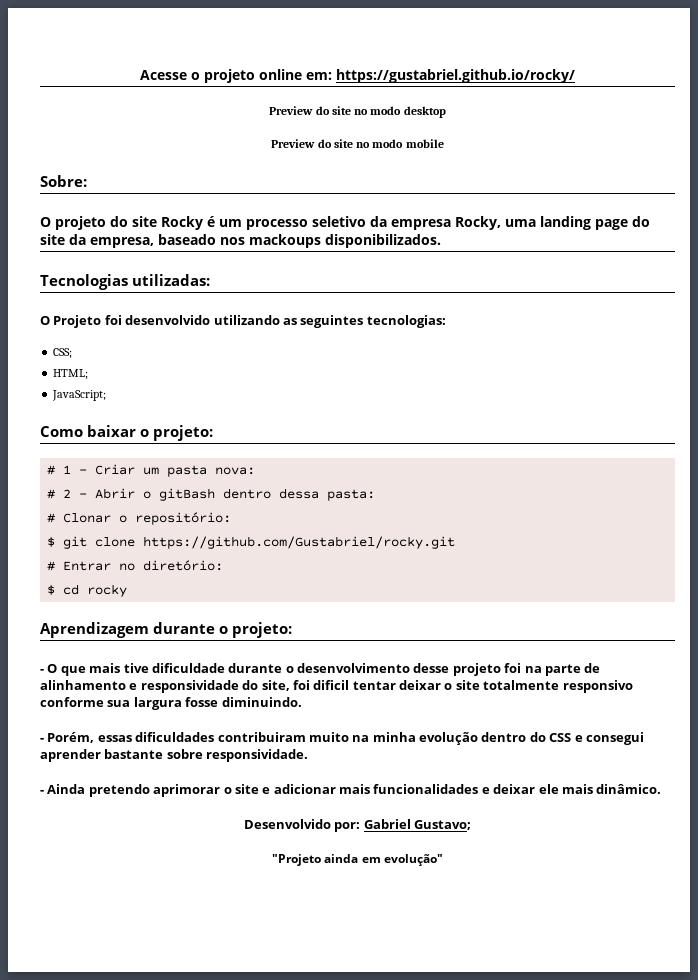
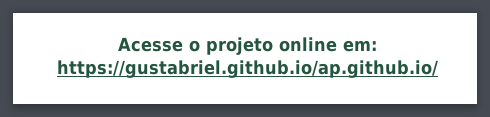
[336,69,575,83] [269,106,446,118] [271,139,444,148] [40,175,87,187] [40,216,650,230] [40,234,441,248] [40,274,210,290] [40,315,446,328] [53,348,73,358] [53,369,89,379] [52,390,107,401] [40,425,213,441] [47,464,256,477] [47,488,376,501] [47,512,232,525] [47,536,456,549] [47,560,224,571] [47,584,128,597] [40,622,292,638] [40,663,601,676] [40,680,633,693] [40,697,302,710] [40,732,644,745] [40,749,309,762] [40,784,662,797] [243,819,472,832] [272,854,443,866] https://gustabriel.github.io/rocky/ // Preview do site no modo desktop // Preview do site no modo mobile // Sobre: // O projeto do site Rocky é um processo seletivo da empresa Rocky, uma landing page do site da empresa, baseado nos mackoups disponibilizados. // Tecnologias utilizadas: // O Projeto foi desenvolvido utilizando as seguintes tecnologias: // CSS; // HTML; // JavaScript; // Como baixar o projeto: // # 1 - Criar um pasta nova: // # 2 - Abrir o gitBash dentro dessa pasta: // # Clonar o repositório: // $ git clone https://github.com/Gustabriel/rocky.git // # Entrar no diretório: // $ cd rocky // Aprendizagem durante o projeto: // - O que mais tive dificuldade durante o desenvolvimento desse projeto foi na parte de alinhamento e responsividade do site, foi dificil tentar deixar o site totalmente responsivo conforme sua largura fosse diminuindo. // - Porém, essas dificuldades contribuiram muito na minha evolução dentro do CSS e consegui aprender bastante sobre responsividade. // - Ainda pretendo aprimorar o site e adicionar mais funcionalidades e deixar ele mais dinâmico. // Desenvolvido por: Gabriel Gustavo; // "Projeto ainda em evolução" -> [57,60,438,78] https://gustabriel.github.io/ap.github.io/

